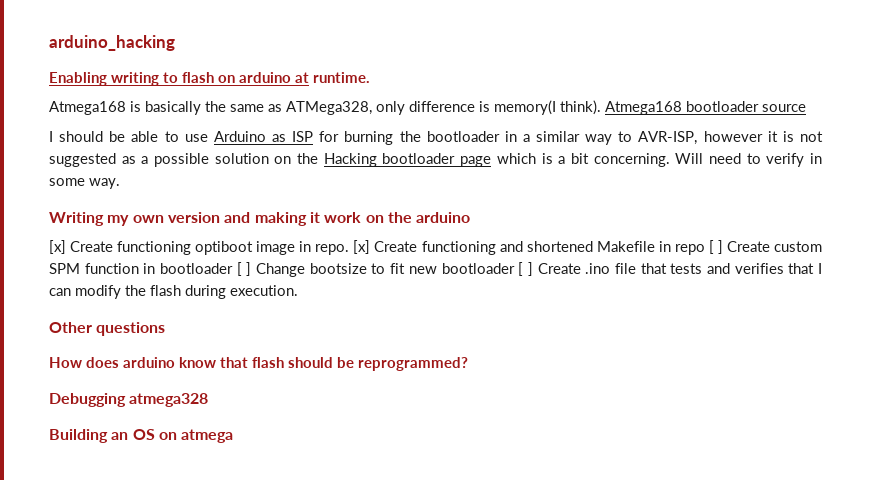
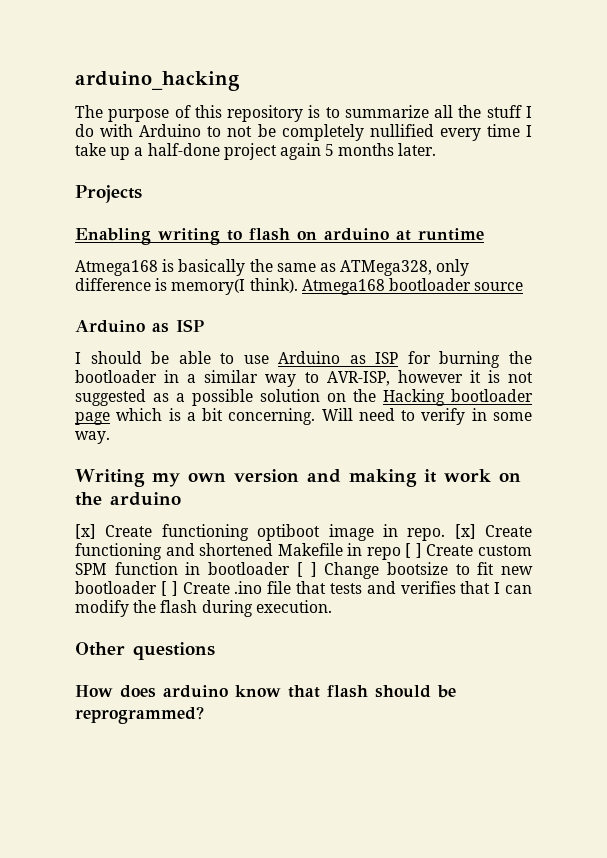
(175, 43) none -> [75,105,532,122] [75,124,532,141] [75,143,437,160] [75,185,142,203] // The purpose of this repository is to summarize all the stuff I do with Arduino to not be completely nullified every time I take up a half-done project again 5 months later. // Projects
[313,72,371,83] runtime. -> [418,228,484,241] runtime
(806, 108) none -> [75,319,204,333] // Arduino as ISP
[49,393,209,407] [49,429,234,443] // Debugging atmega328 // Building an OS on atmega -> (204, 715) none

